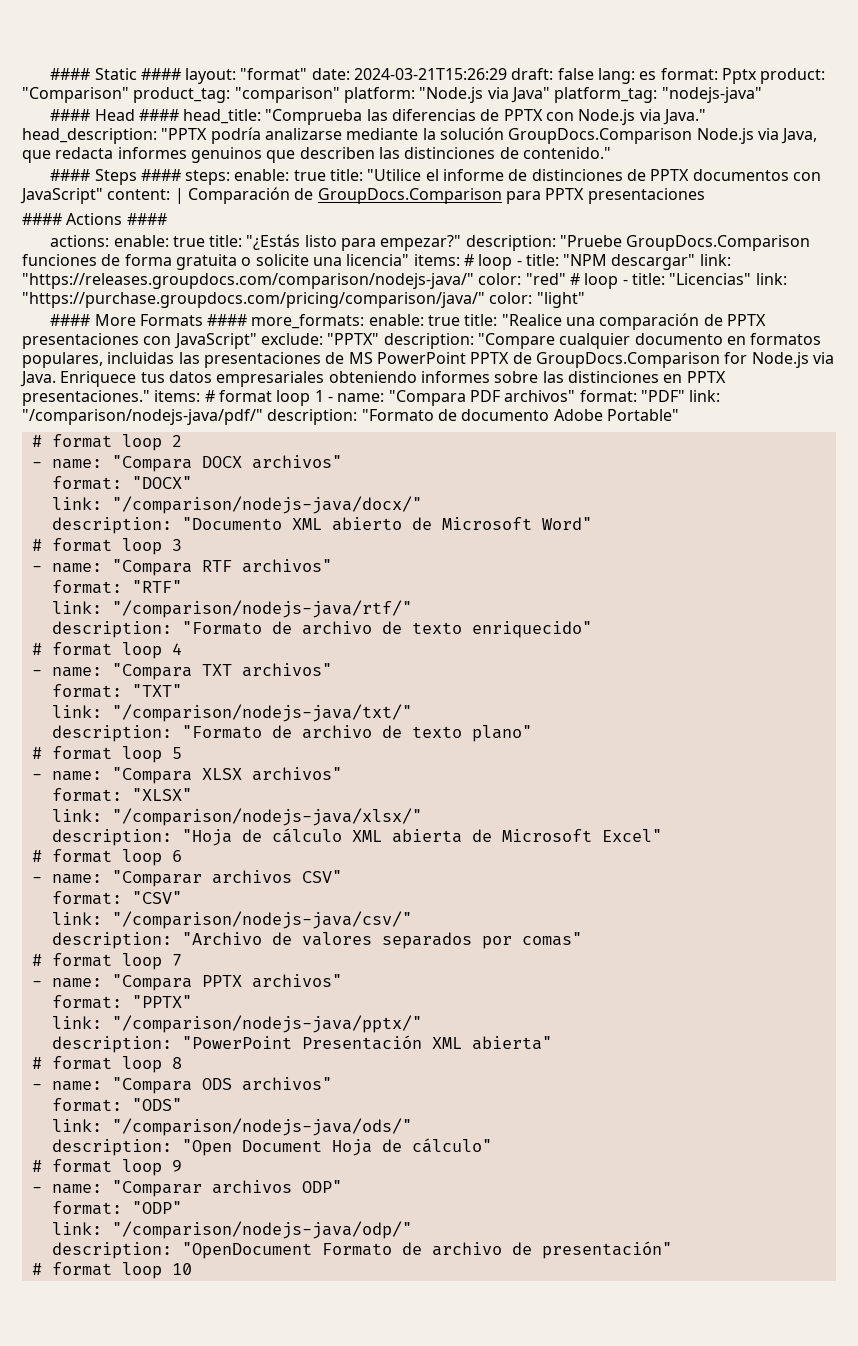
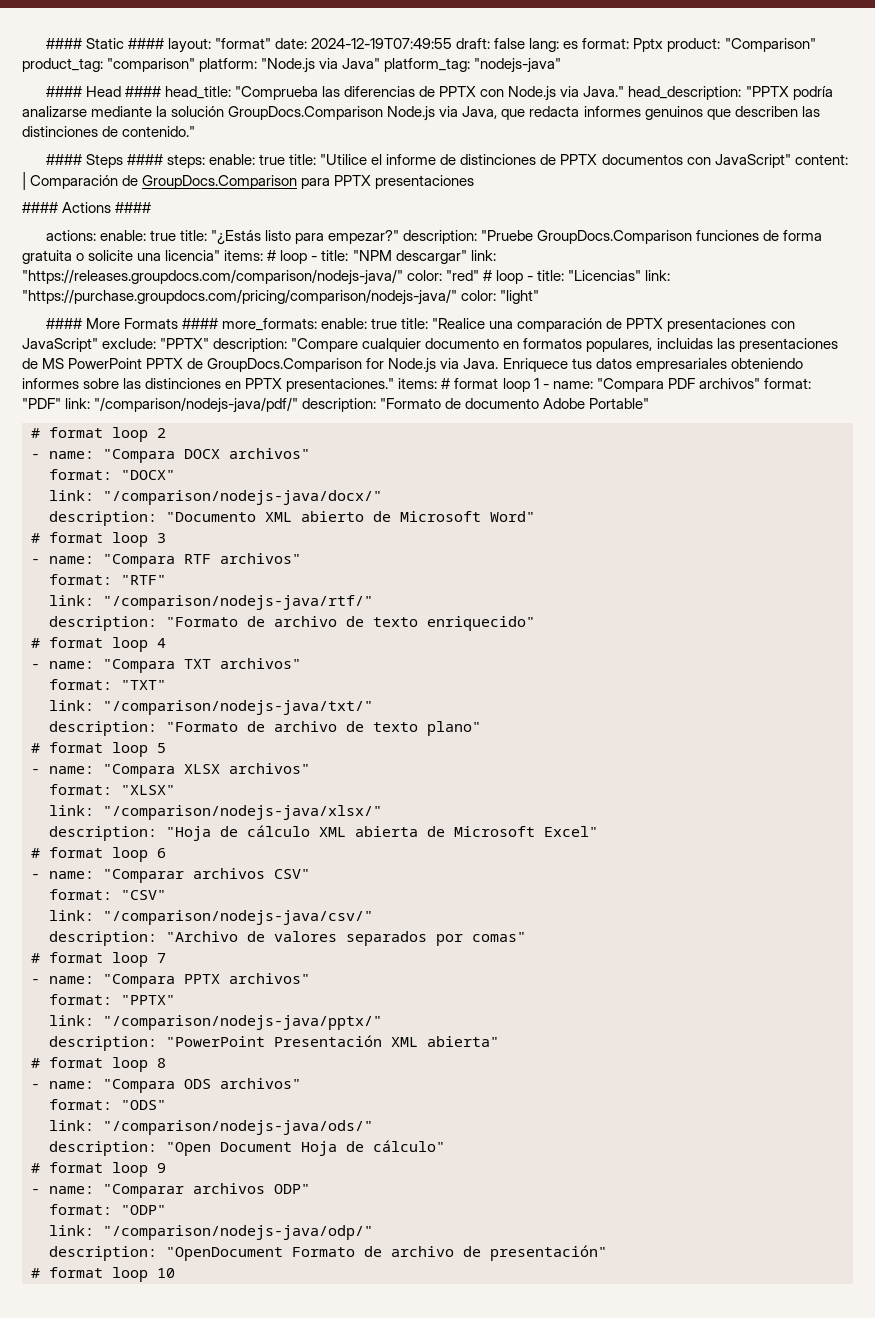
[354,68,508,80] 2024-03-21T15:26:29 -> [311,38,453,49] 2024-12-19T07:49:55
[22,292,485,308] "https://purchase.groupdocs.com/pricing/comparison/java/" -> [22,289,457,305] "https://purchase.groupdocs.com/pricing/comparison/nodejs-java/"

